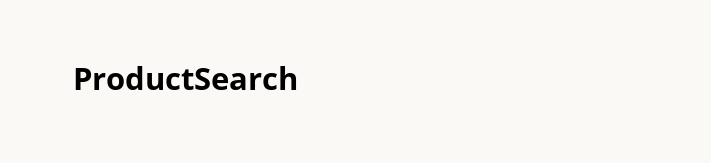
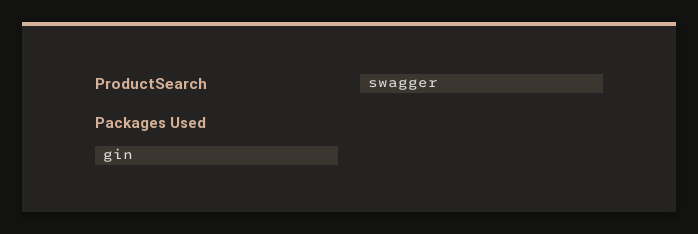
(298, 78) none -> [95,117,207,131] [103,148,134,162] [368,79,439,90] // Packages Used // gin // swagger

